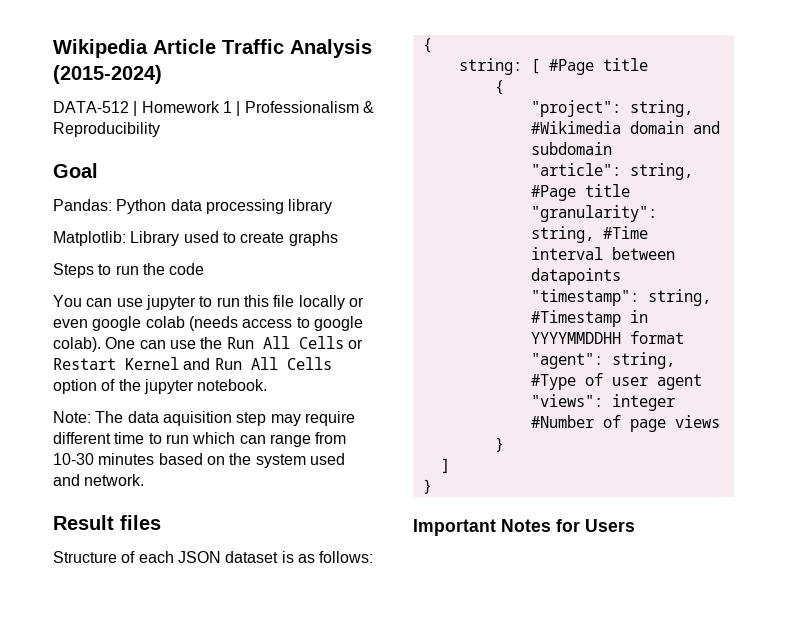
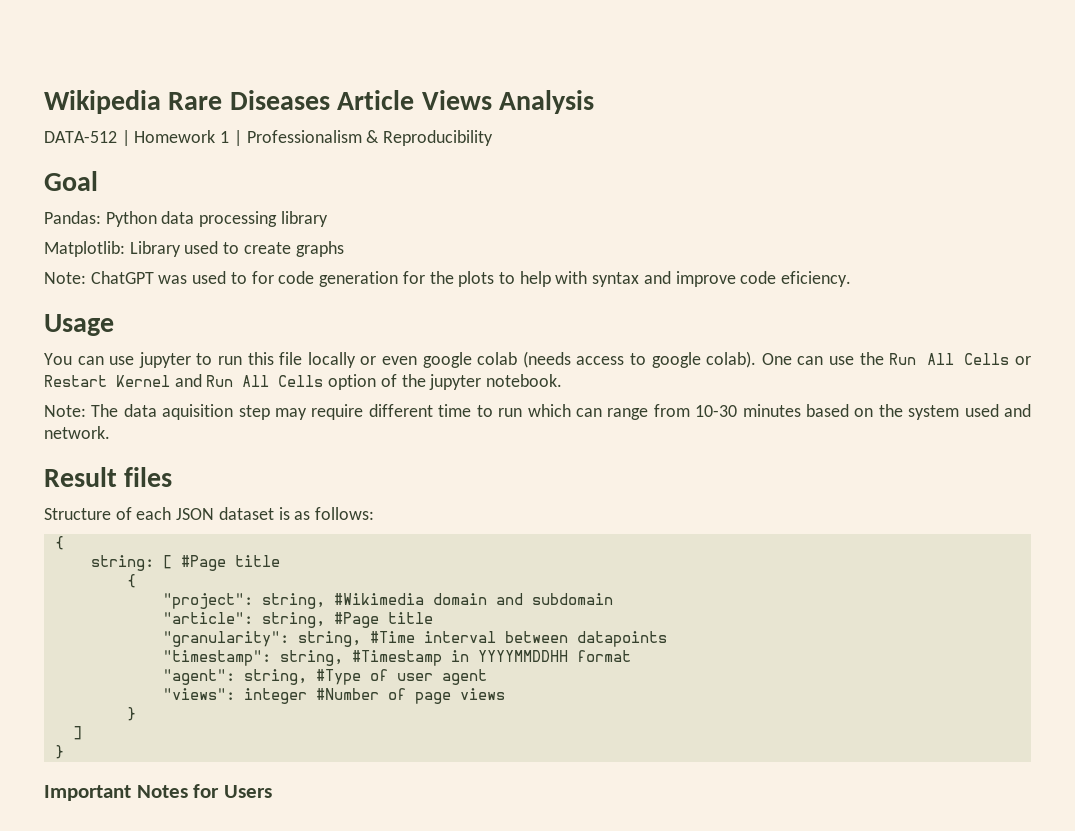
[153,39,284,54] Article Traffic -> [168,90,492,110] Rare Diseases Article Views
[53,65,162,84] (2015-2024) -> (595, 102) none
[53,263,205,278] Steps to run the code -> [44,271,852,287] [44,314,114,336] Note: ChatGPT was used to for code generation for the plots to help with syntax and improve code eficiency. // Usage

